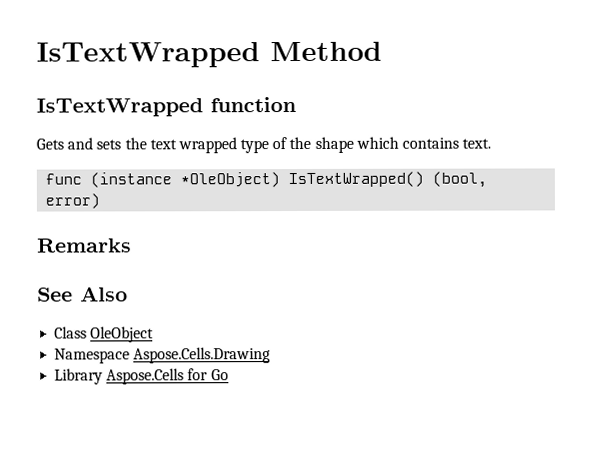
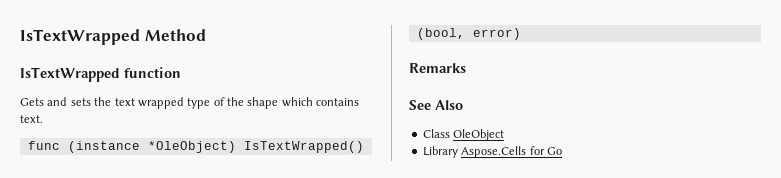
[54,347,272,364] // Namespace Aspose.Cells.Drawing -> (505, 135) none

